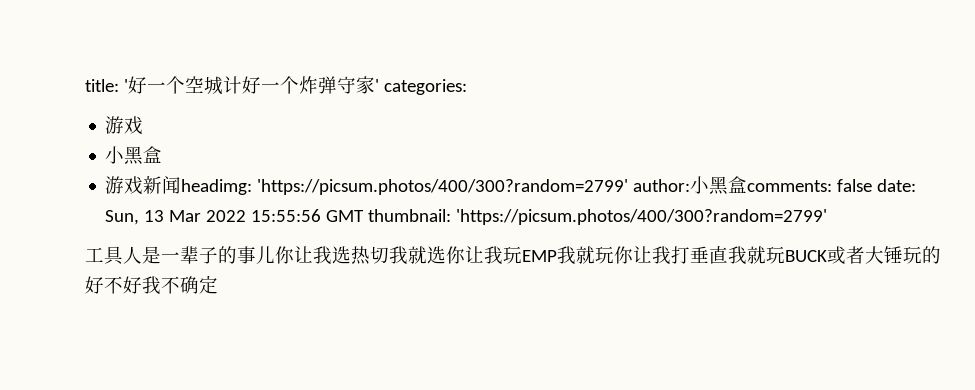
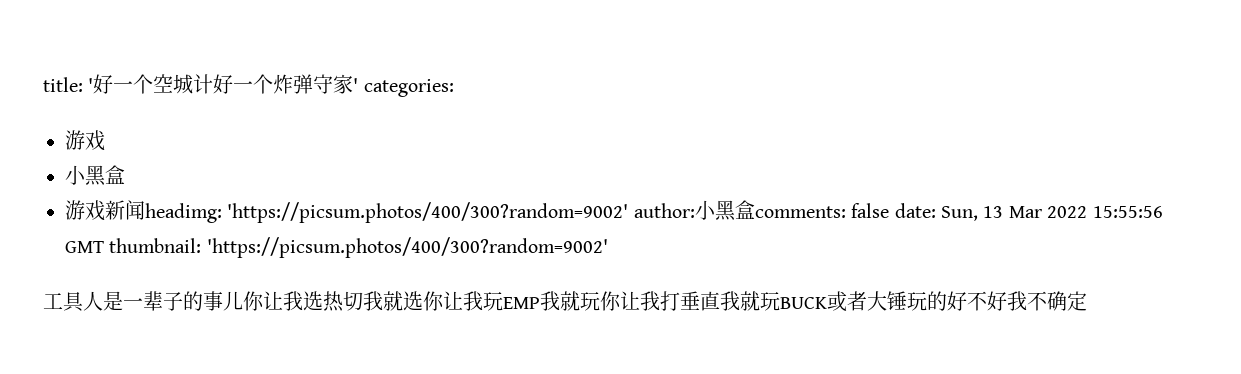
[257,179,629,195] 'https://picsum.photos/400/300?random=2799' -> [227,202,629,223] 'https://picsum.photos/400/300?random=9002'
[456,209,828,225] 'https://picsum.photos/400/300?random=2799' -> [206,237,608,258] 'https://picsum.photos/400/300?random=9002'

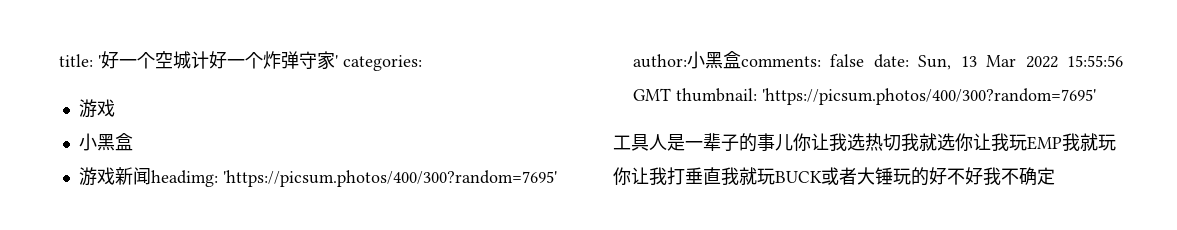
[227,202,629,223] 'https://picsum.photos/400/300?random=9002' -> [222,170,557,187] 'https://picsum.photos/400/300?random=7695'
[206,237,608,258] 'https://picsum.photos/400/300?random=9002' -> [761,88,1096,105] 'https://picsum.photos/400/300?random=7695'

